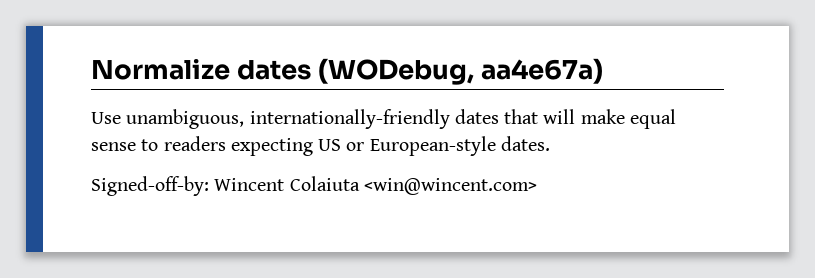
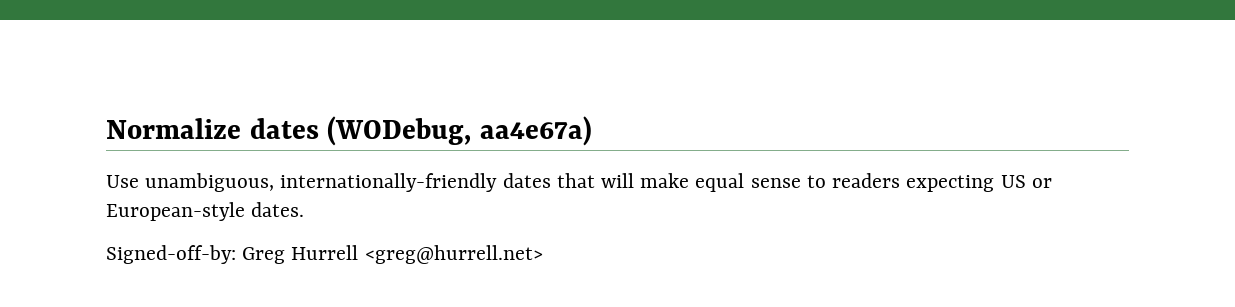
[214,176,537,195] Wincent Colaiuta <win@wincent.com> -> [242,245,543,264] Greg Hurrell <greg@hurrell.net>

